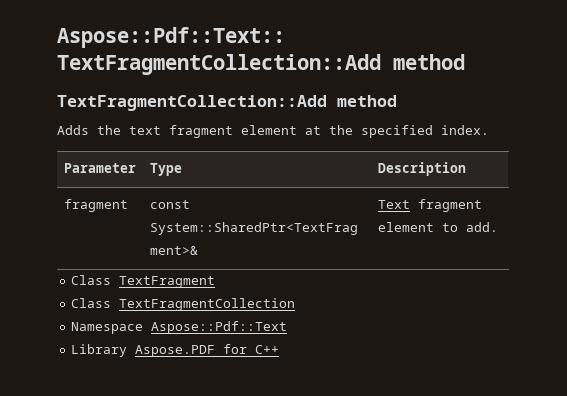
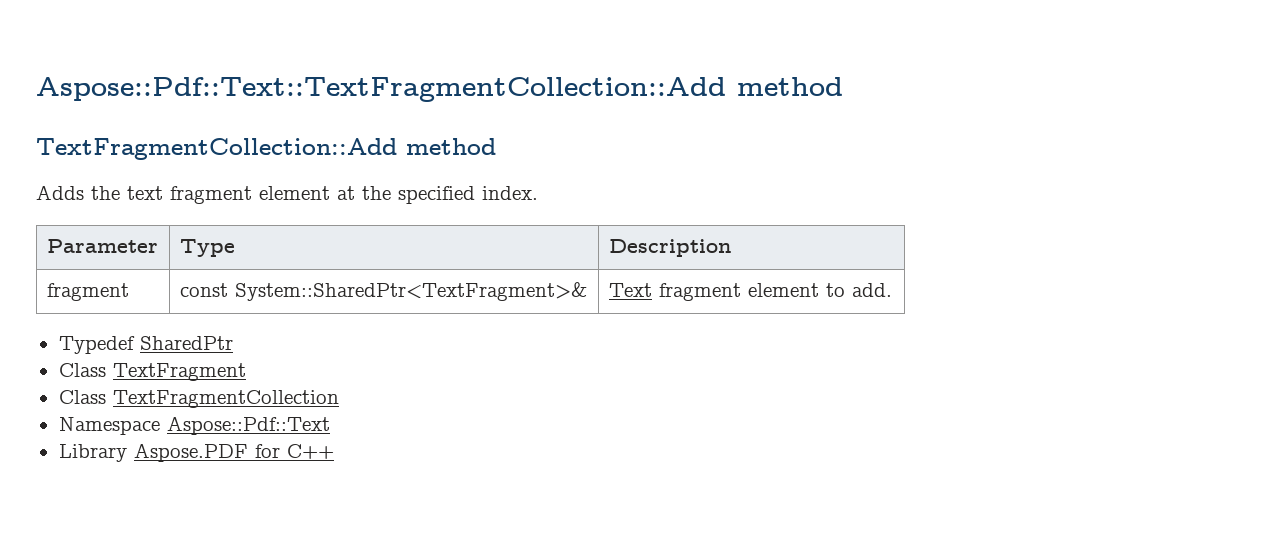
(498, 227) none -> [58,336,233,354] // Typedef SharedPtr

